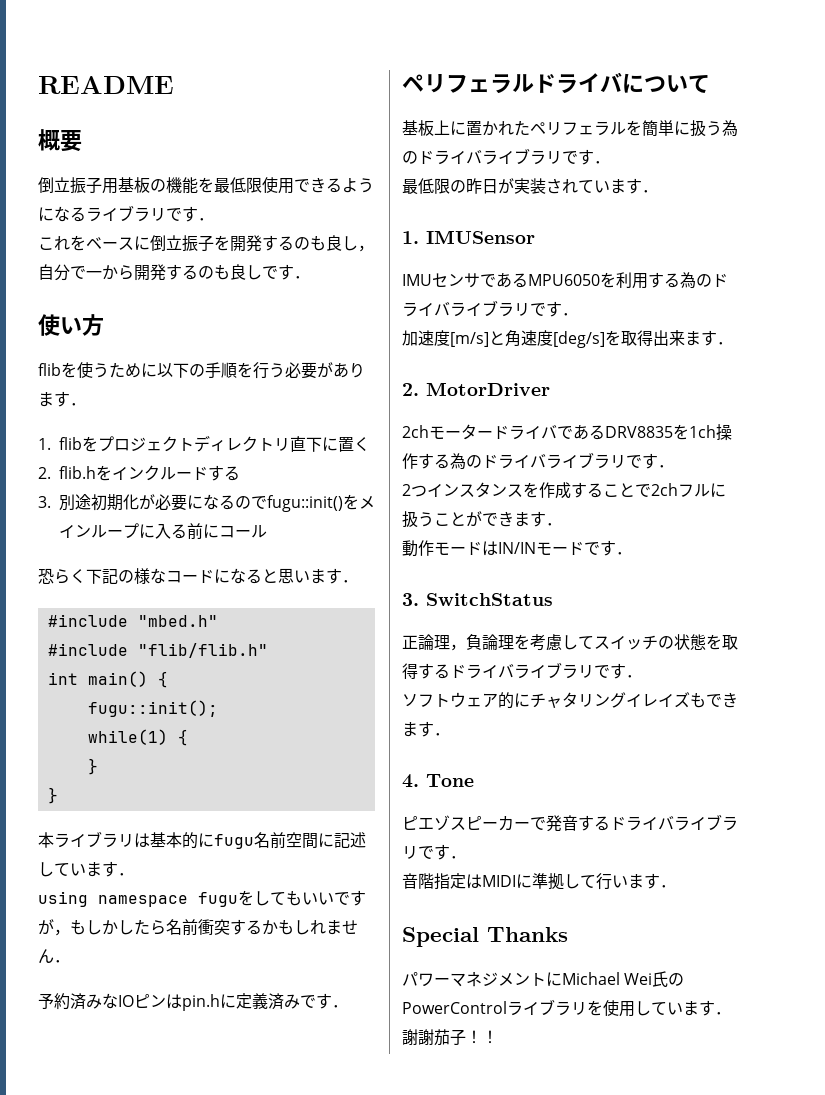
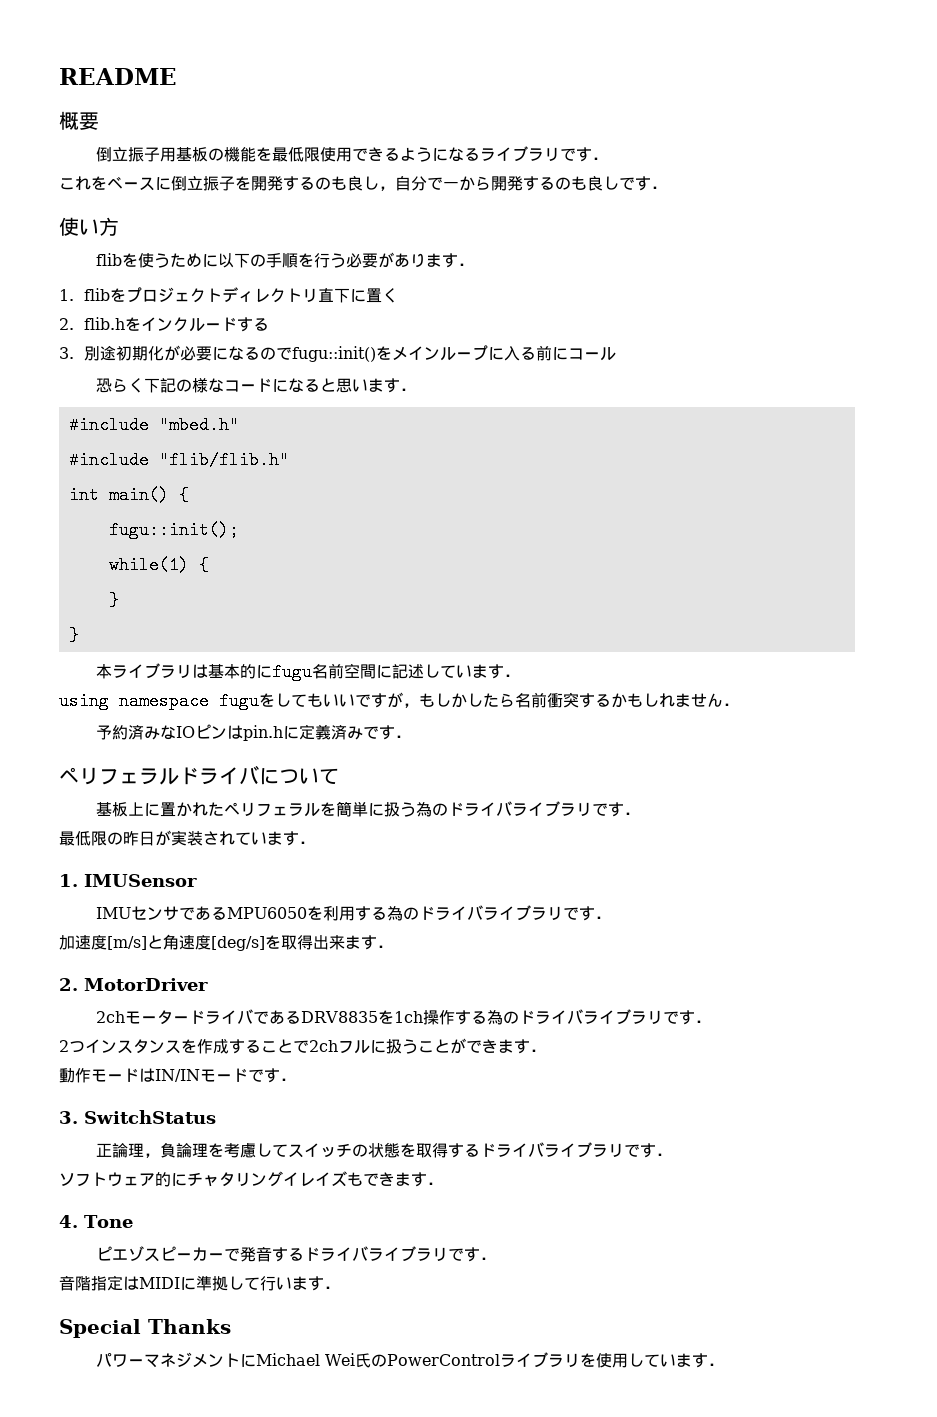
[402,1029,498,1046] 謝謝茄子！！ -> (724, 1364) none

